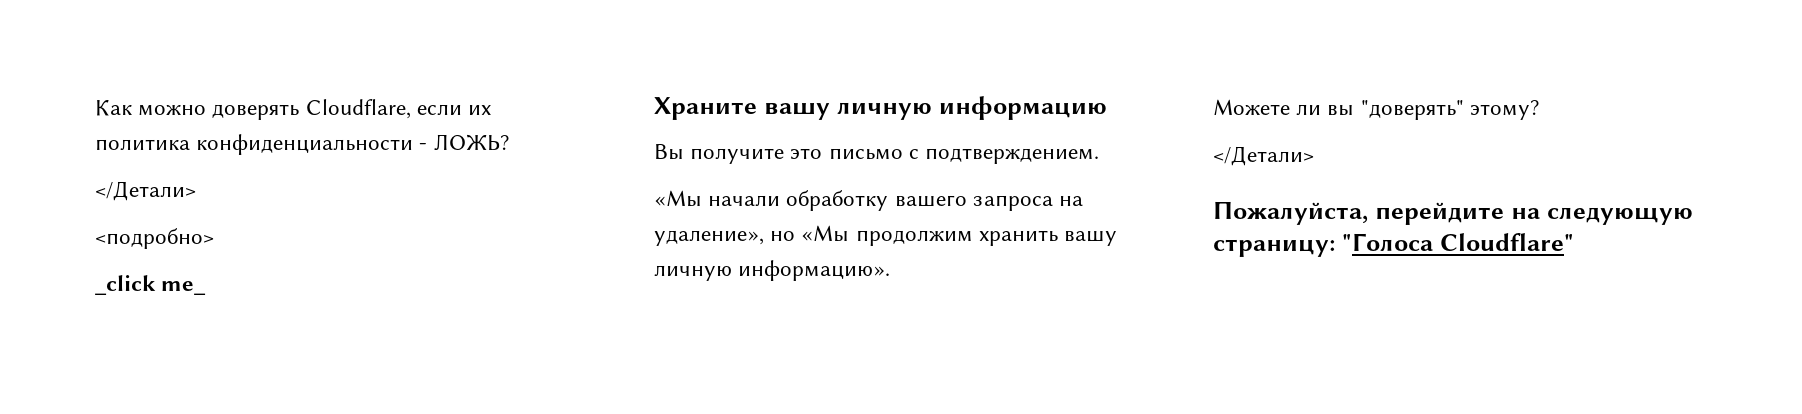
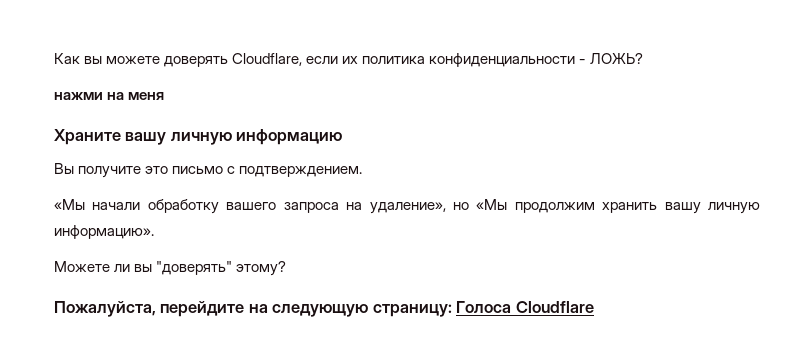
[138,104,207,116] можно -> [84,56,161,64] вы можете
[95,181,196,201] [95,228,214,249] [95,275,207,295] </Детали> // <подробно> // _click me_ -> [54,92,165,100] нажми на меня
[1213,146,1314,166] // </Детали> -> (287, 268) none
[1341,233,1574,251] "Голоса Cloudflare" -> [456,301,594,313] Голоса Cloudflare

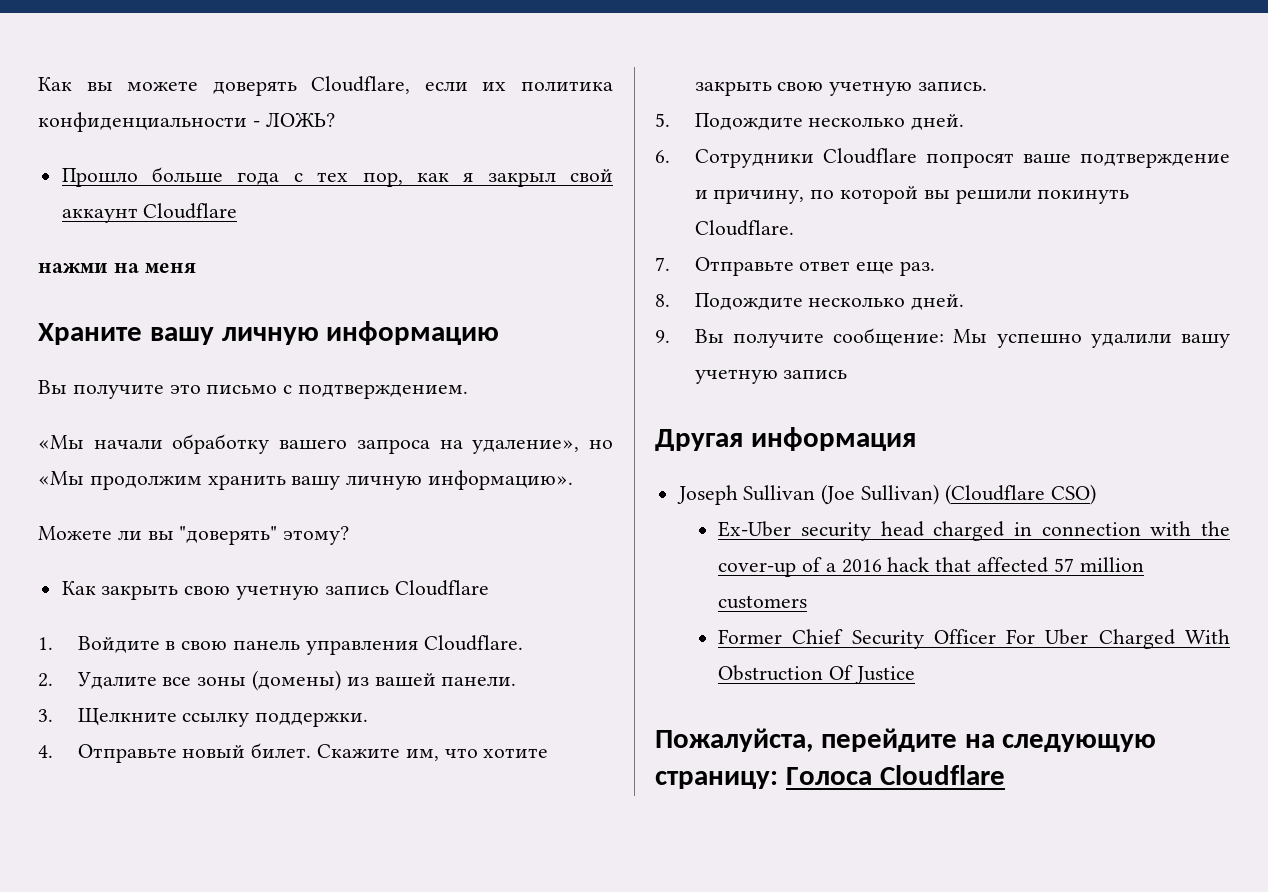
(643, 58) none -> [61,167,613,187] [61,203,238,223] // Прошло больше года с тех пор, как я закрыл свой аккаунт Cloudflare
(287, 268) none -> [61,580,489,600] [38,635,523,655] [38,670,517,691] [38,708,369,727] [38,743,549,763] [694,81,987,96] [655,113,965,130] [655,148,1230,168] [694,186,1130,204] [694,220,794,236] [655,257,935,276] [655,293,965,310] [655,328,1230,348] [694,369,848,384] [655,427,916,451] [676,484,1096,505] [718,521,1230,541] [718,557,1144,577] [718,595,808,609] [718,629,1230,649] [718,665,915,684] // Как закрыть свою учетную запись Cloudflare // 1. Войдите в свою панель управления Cloudflare. // 2. Удалите все зоны (домены) из вашей панели. // 3. Щелкните ссылку поддержки. // 4. Отправьте новый билет. Скажите им, что хотите закрыть свою учетную запись. // 5. Подождите несколько дней. // 6. Сотрудники Cloudflare попросят ваше подтверждение и причину, по которой вы решили покинуть Cloudflare. // 7. Отправьте ответ еще раз. // 8. Подождите несколько дней. // 9. Вы получите сообщение: Мы успешно удалили вашу учетную запись // Другая информация // Joseph Sullivan (Joe Sullivan) (Cloudflare CSO) // Ex-Uber security head charged in connection with the cover-up of a 2016 hack that affected 57 million customers // Former Chief Security Officer For Uber Charged With Obstruction Of Justice

